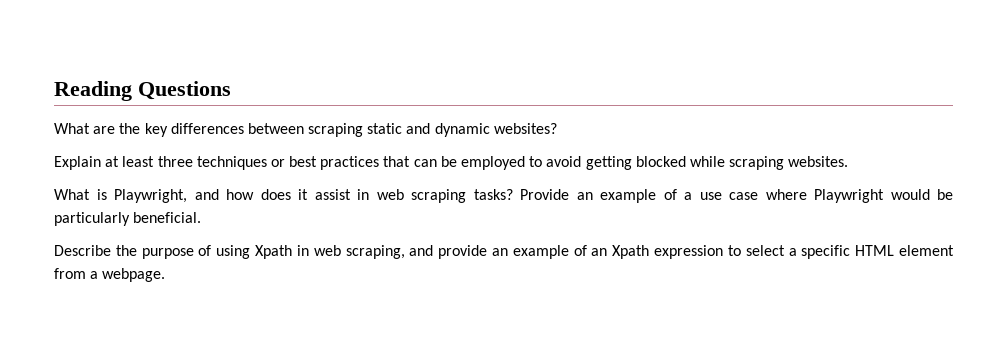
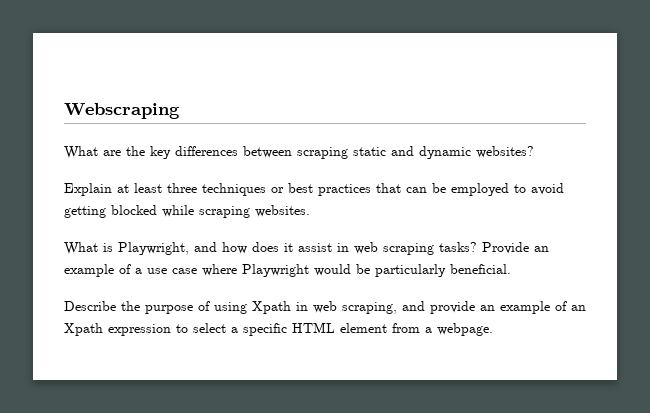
[54,81,231,101] Reading Questions -> [64,103,180,119] Webscraping

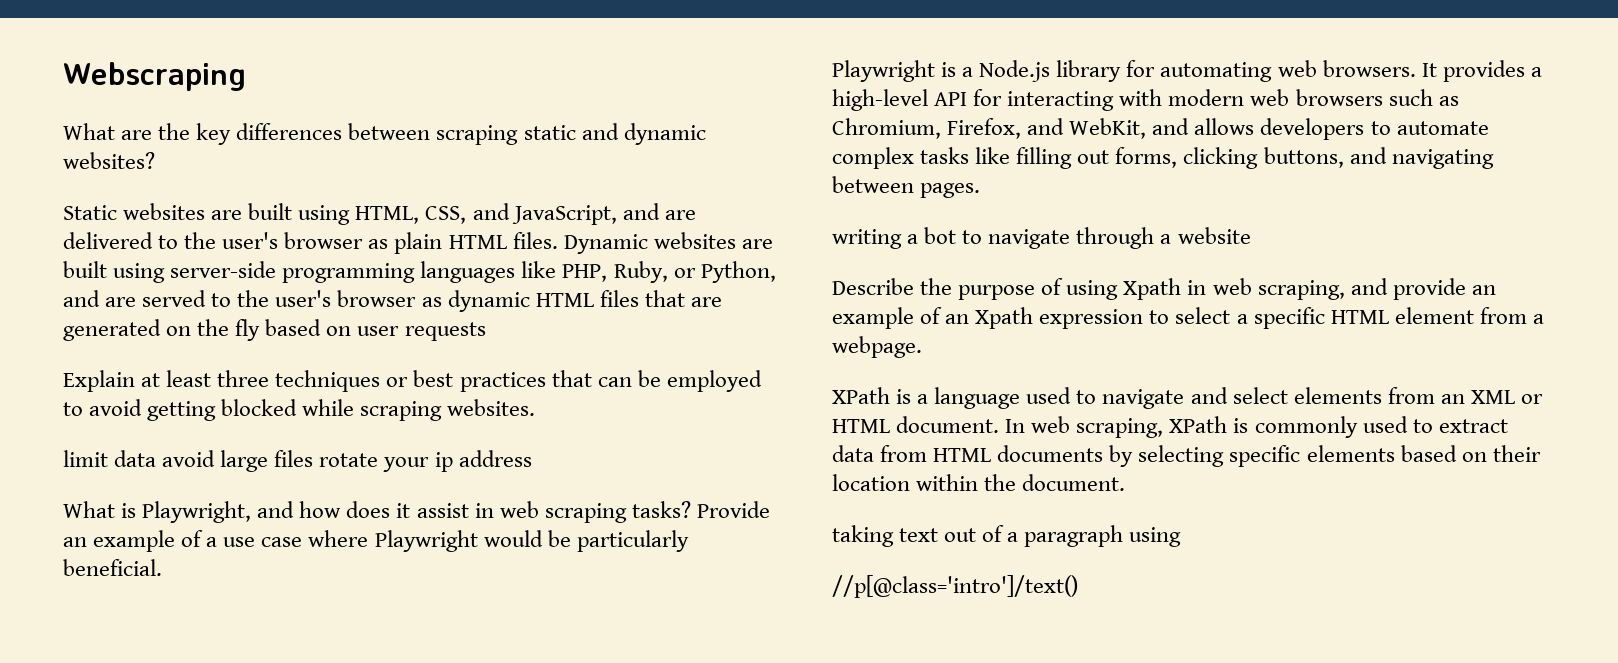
(534, 152) none -> [63,203,696,225] [63,232,773,254] [63,261,776,283] [63,290,722,312] [63,319,486,341] // Static websites are built using HTML, CSS, and JavaScript, and are delivered to the user's browser as plain HTML files. Dynamic websites are built using server-side programming languages like PHP, Ruby, or Python, and are served to the user's browser as dynamic HTML files that are generated on the fly based on user requests
(310, 211) none -> [63,450,532,472] // limit data avoid large files rotate your ip address
(511, 269) none -> [832,60,1542,82] [832,89,1459,111] [832,118,1489,140] [832,147,1494,169] [832,176,981,198] [832,227,1251,249] // Playwright is a Node.js library for automating web browsers. It provides a high-level API for interacting with modern web browsers such as Chromium, Firefox, and WebKit, and allows developers to automate complex tasks like filling out forms, clicking buttons, and navigating between pages. // writing a bot to navigate through a website
(493, 329) none -> [832,387,1543,409] [832,416,1508,438] [832,445,1541,467] [832,474,1126,491] [832,525,1182,547] [832,575,1078,598] // XPath is a language used to navigate and select elements from an XML or HTML document. In web scraping, XPath is commonly used to extract data from HTML documents by selecting specific elements based on their location within the document. // taking text out of a paragraph using // //p[@class='intro']/text()

